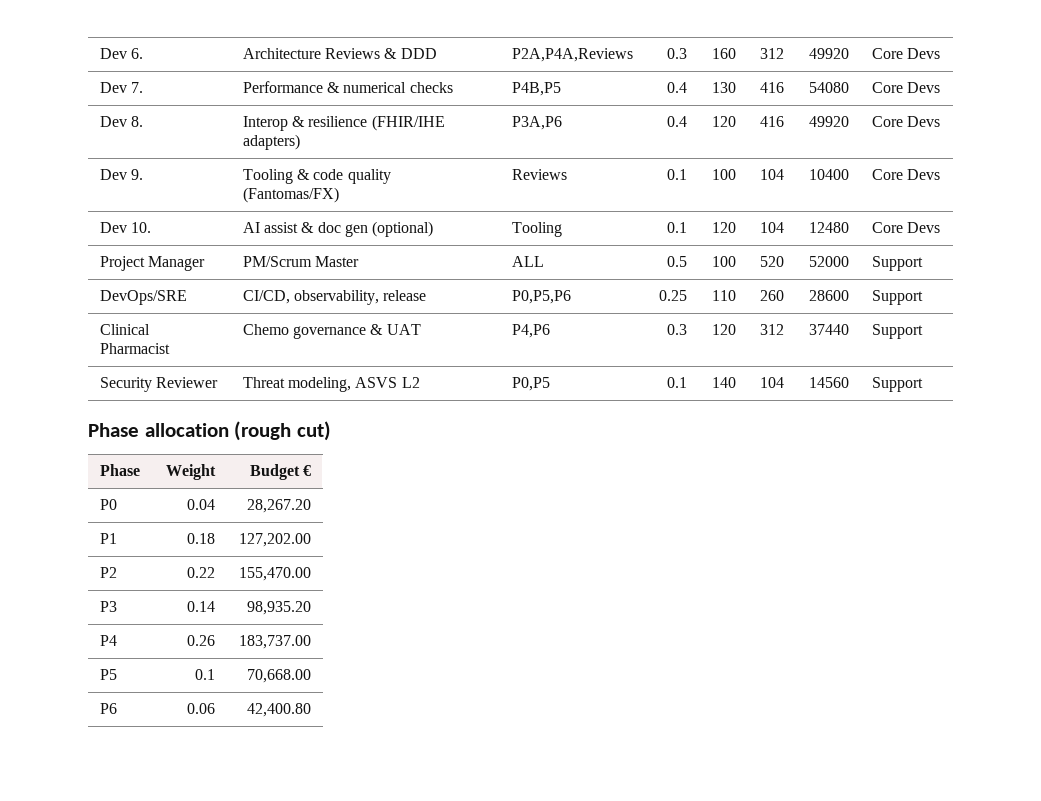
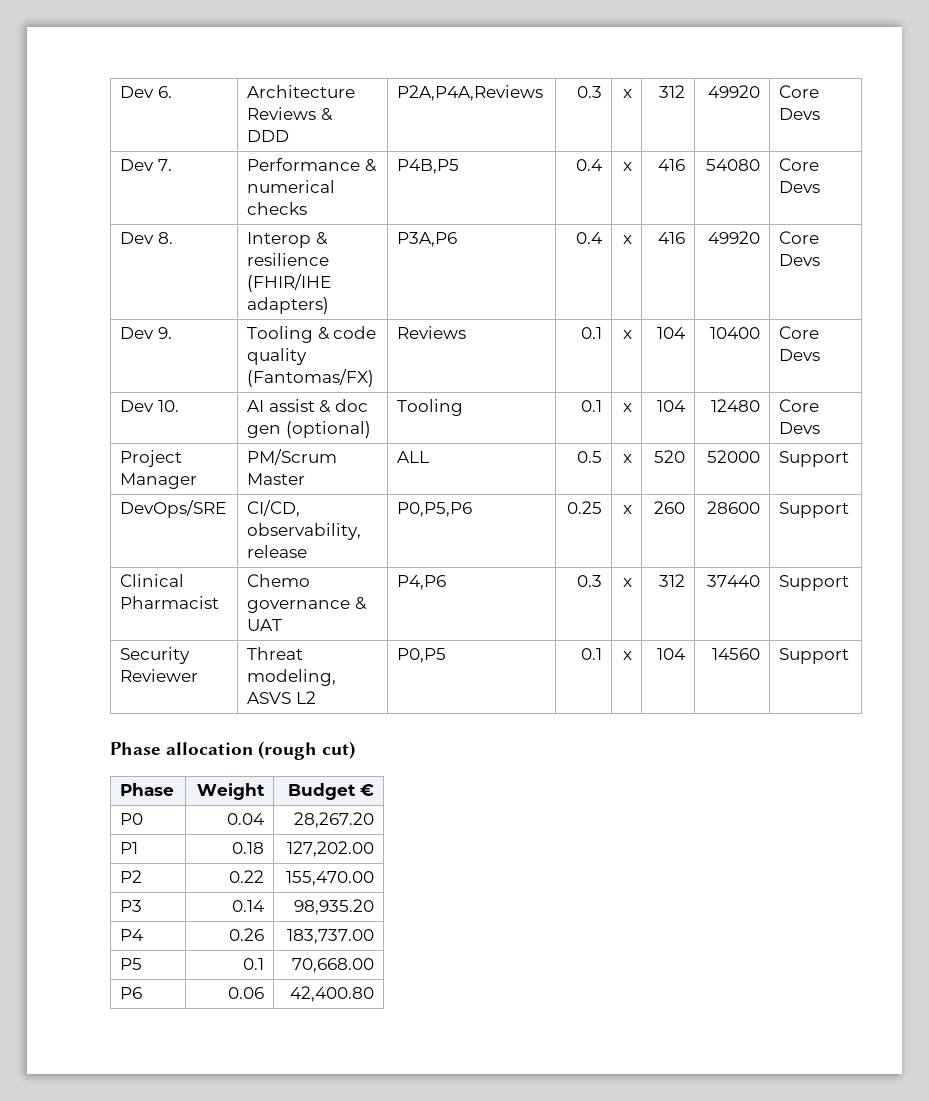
[712,48,737,59] 160 -> [622,89,632,98] x
[712,82,737,93] 130 -> [622,162,632,171] x
[712,116,737,127] 120 -> [622,235,632,244] x
[712,169,737,180] 100 -> [622,330,632,339] x
[712,222,737,233] 120 -> [622,403,632,412] x
[712,256,737,267] 100 -> [622,454,632,463] x
[712,290,737,301] 110 -> [622,505,632,514] x
[712,324,737,335] 120 -> [622,578,632,587] x
[712,377,737,388] 140 -> [622,651,632,660] x

